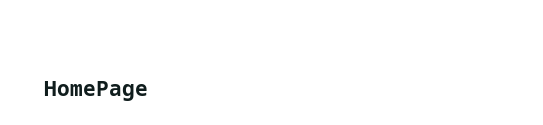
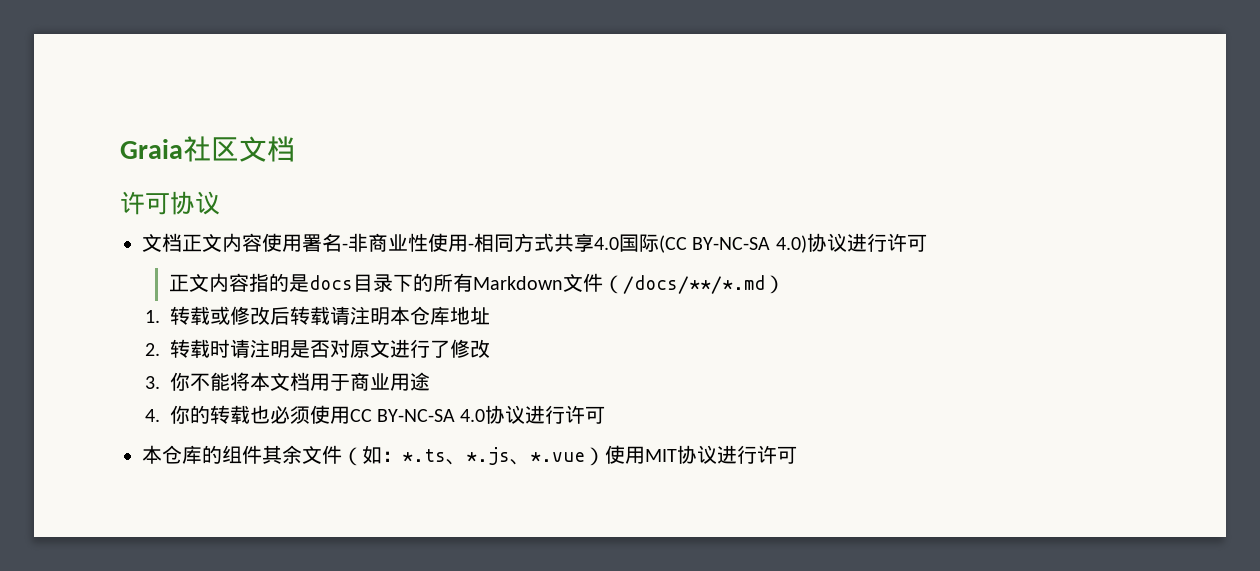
[44,81,148,101] HomePage -> [120,136,295,162] [120,191,220,215] [142,233,927,253] [169,273,786,294] [144,306,490,325] [144,339,490,358] [144,372,430,391] [144,405,606,424] [142,445,797,466] Graia社区文档 // 许可协议 // 文档正文内容使用署名-非商业性使用-相同方式共享4.0国际(CC BY-NC-SA 4.0)协议进行许可 // 正文内容指的是docs目录下的所有Markdown文件（/docs/**/*.md） // 1.转载或修改后转载请注明本仓库地址 // 2.转载时请注明是否对原文进行了修改 // 3.你不能将本文档用于商业用途 // 4.你的转载也必须使用CC BY-NC-SA 4.0协议进行许可 // 本仓库的组件其余文件（如：*.ts、*.js、*.vue）使用MIT协议进行许可

